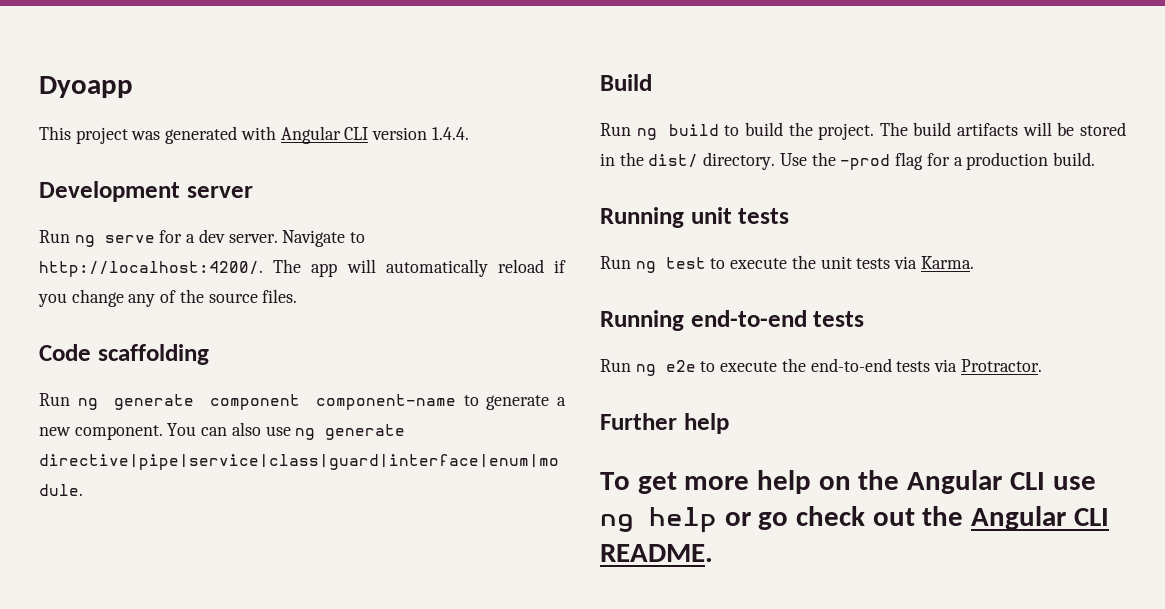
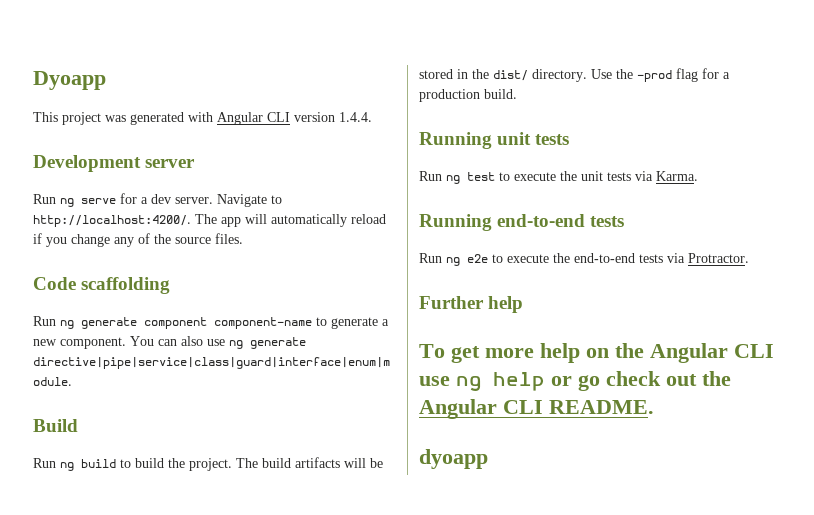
(713, 553) none -> [419,449,488,469] // dyoapp

